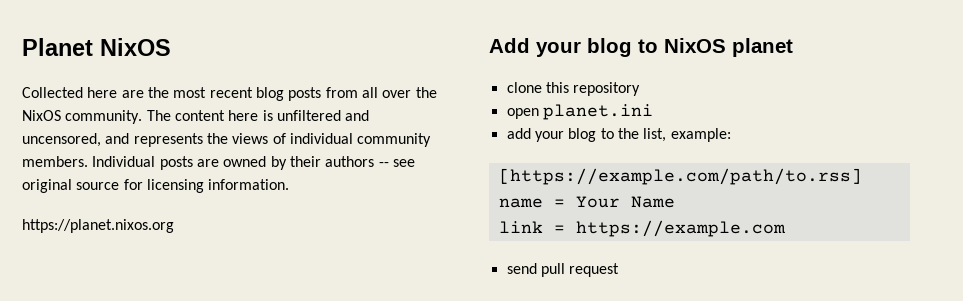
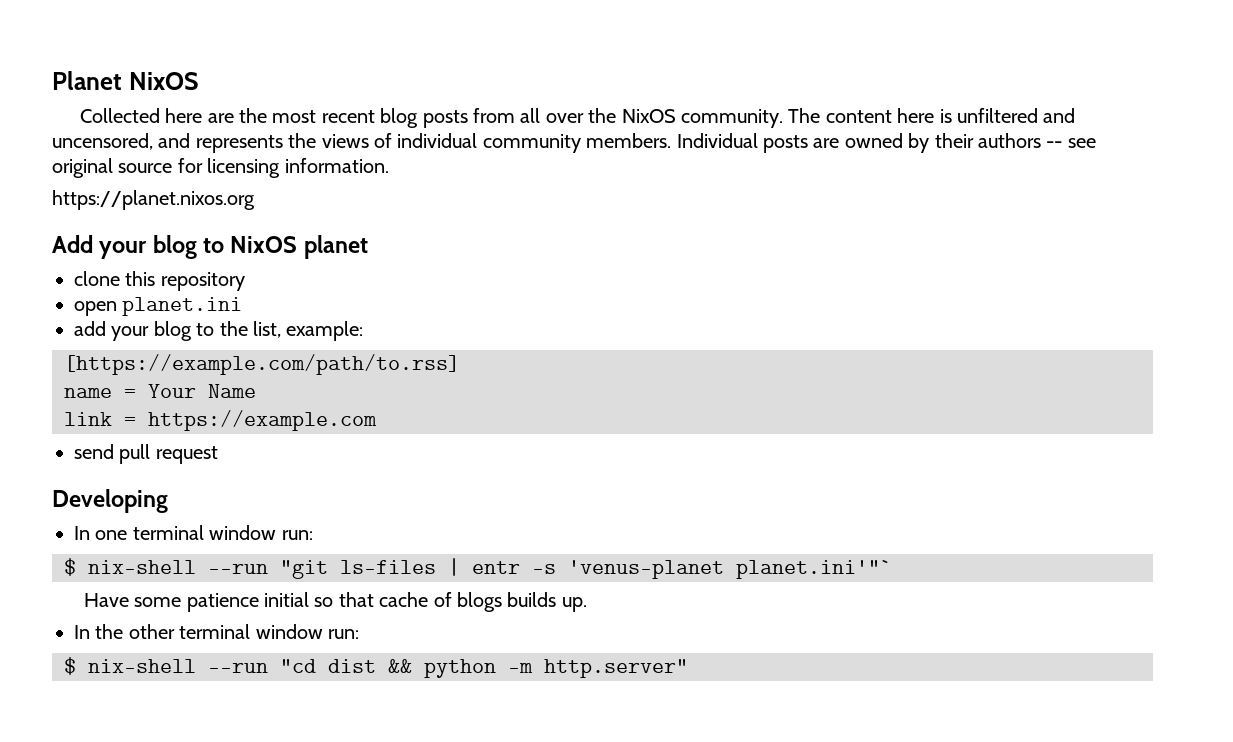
(620, 270) none -> [52,489,168,513] [74,525,313,540] [64,558,892,579] [83,592,587,612] [74,624,359,639] [64,657,688,678] // Developing // In one terminal window run: // $ nix-shell --run "git ls-files | entr -s 'venus-planet planet.ini'"` // Have some patience initial so that cache of blogs builds up. // In the other terminal window run: // $ nix-shell --run "cd dist && python -m http.server"

